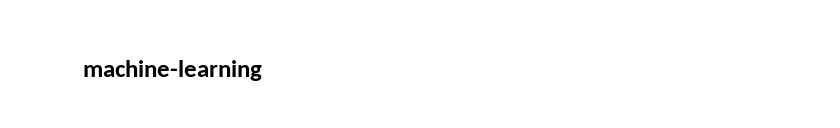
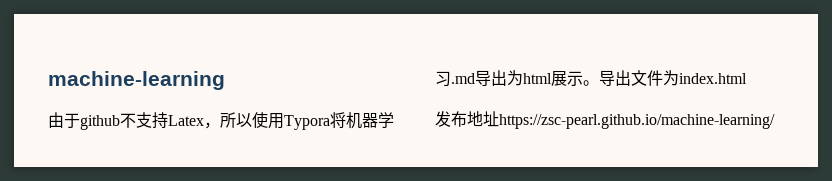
(262, 70) none -> [48,112,394,130] [435,70,747,87] [435,111,775,129] // 由于github不支持Latex，所以使用Typora将机器学习.md导出为html展示。导出文件为index.html // 发布地址https://zsc-pearl.github.io/machine-learning/

